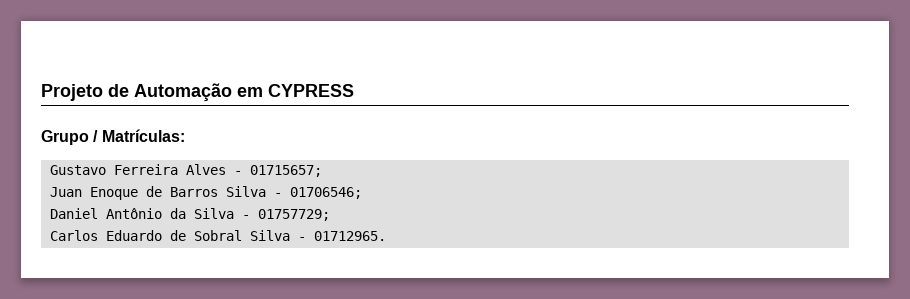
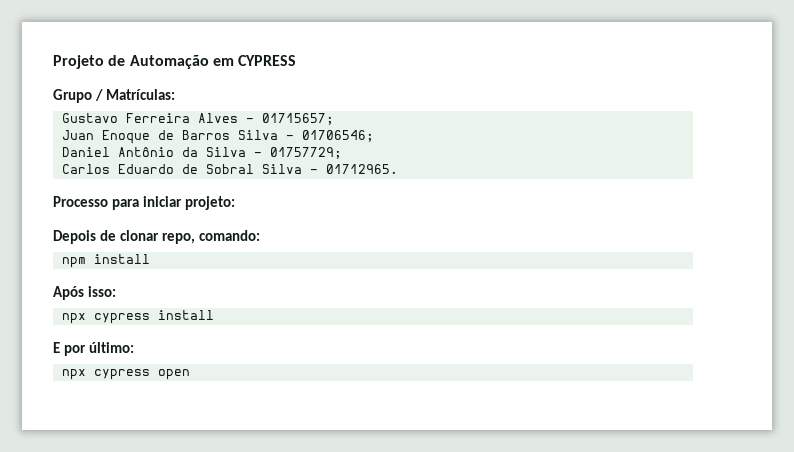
(386, 236) none -> [53,196,236,210] [53,230,260,244] [61,254,150,268] [53,286,116,300] [61,310,214,324] [53,342,134,356] [61,369,190,380] // Processo para iniciar projeto: // Depois de clonar repo, comando: // npm install // Após isso: // npx cypress install // E por último: // npx cypress open

